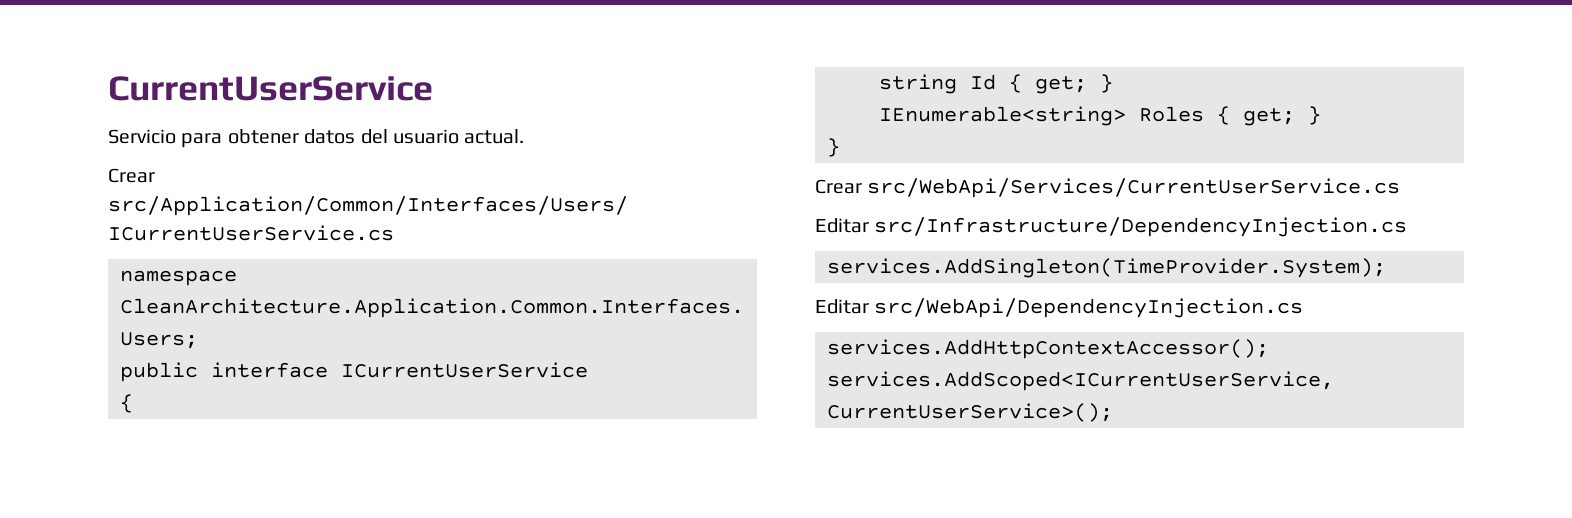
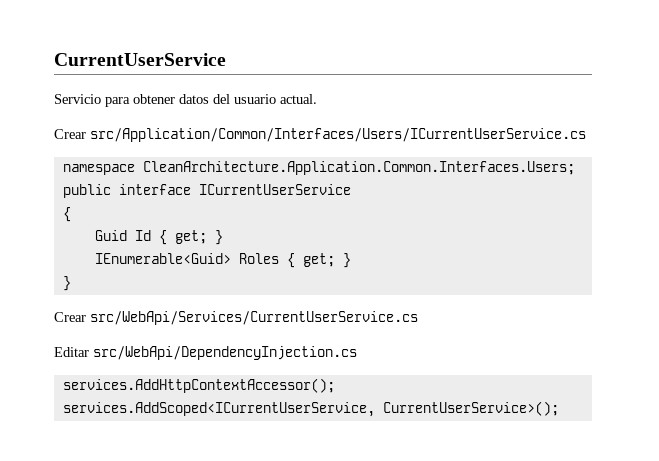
[879,74,957,94] string -> [94,230,127,241] Guid
[879,106,1126,126] IEnumerable<string> -> [94,253,231,264] IEnumerable<Guid>
[815,217,1408,237] [827,258,1386,278] // Editar src/Infrastructure/DependencyInjection.cs // services.AddSingleton(TimeProvider.System); -> (418, 318) none

